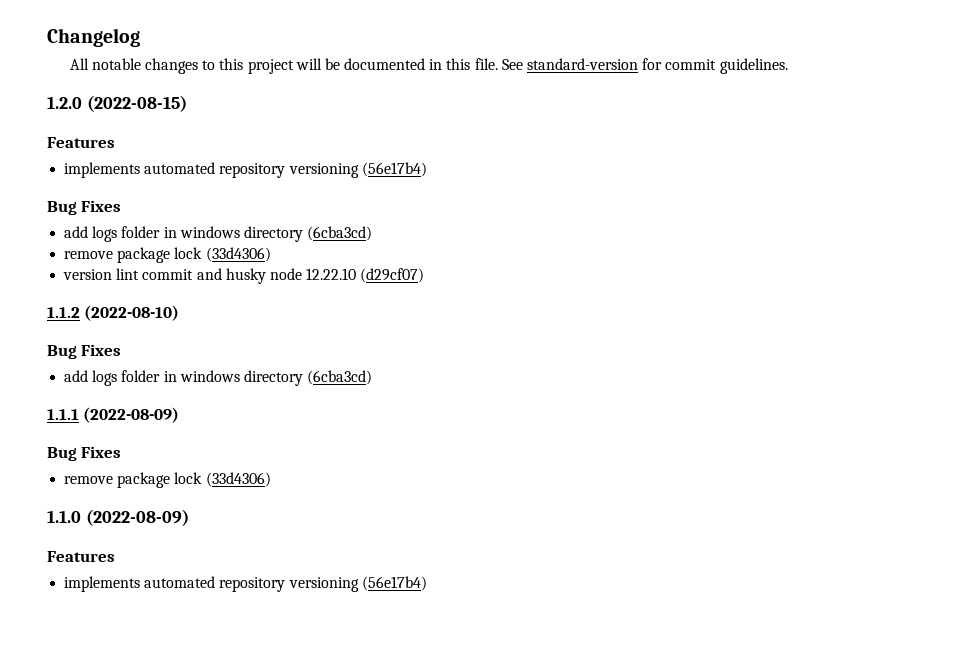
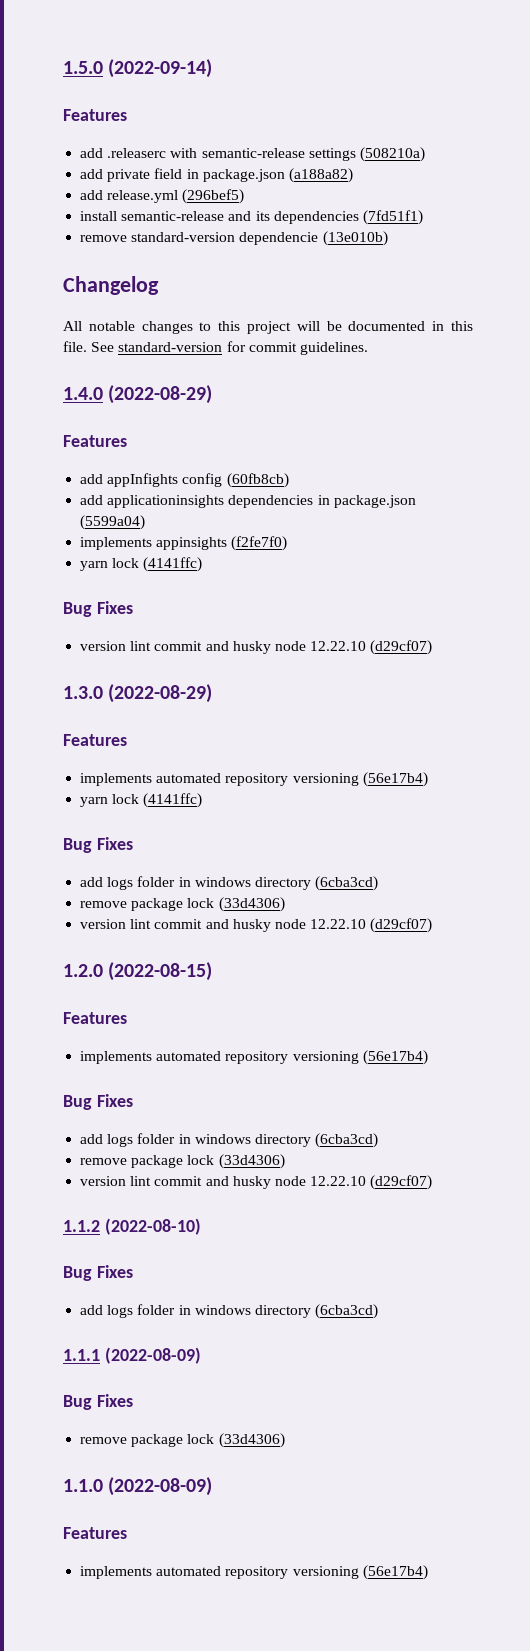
(47, 37) none -> [63,59,213,78] [63,109,127,121] [80,147,425,162] [80,168,353,183] [80,189,245,204] [80,210,423,225] [80,231,388,246] 1.5.0 (2022-09-14) // Features // add .releaserc with semantic-release settings (508210a) // add private field in package.json (a188a82) // add release.yml (296bef5) // install semantic-release and its dependencies (7fd51f1) // remove standard-version dependencie (13e010b) //
(788, 66) none -> [63,385,213,404] [63,435,127,447] [80,473,289,488] [80,495,416,508] [80,515,146,530] [80,536,288,551] [80,557,203,572] [63,601,133,617] [80,640,433,655] [63,684,213,703] [63,734,127,746] [80,772,428,787] [80,793,203,808] [63,837,133,853] [80,876,379,891] [80,897,285,912] [80,918,433,933] // 1.4.0 (2022-08-29) // Features // add appInfights config (60fb8cb) // add applicationinsights dependencies in package.json (5599a04) // implements appinsights (f2fe7f0) // yarn lock (4141ffc) // Bug Fixes // version lint commit and husky node 12.22.10 (d29cf07) // 1.3.0 (2022-08-29) // Features // implements automated repository versioning (56e17b4) // yarn lock (4141ffc) // Bug Fixes // add logs folder in windows directory (6cba3cd) // remove package lock (33d4306) // version lint commit and husky node 12.22.10 (d29cf07)

